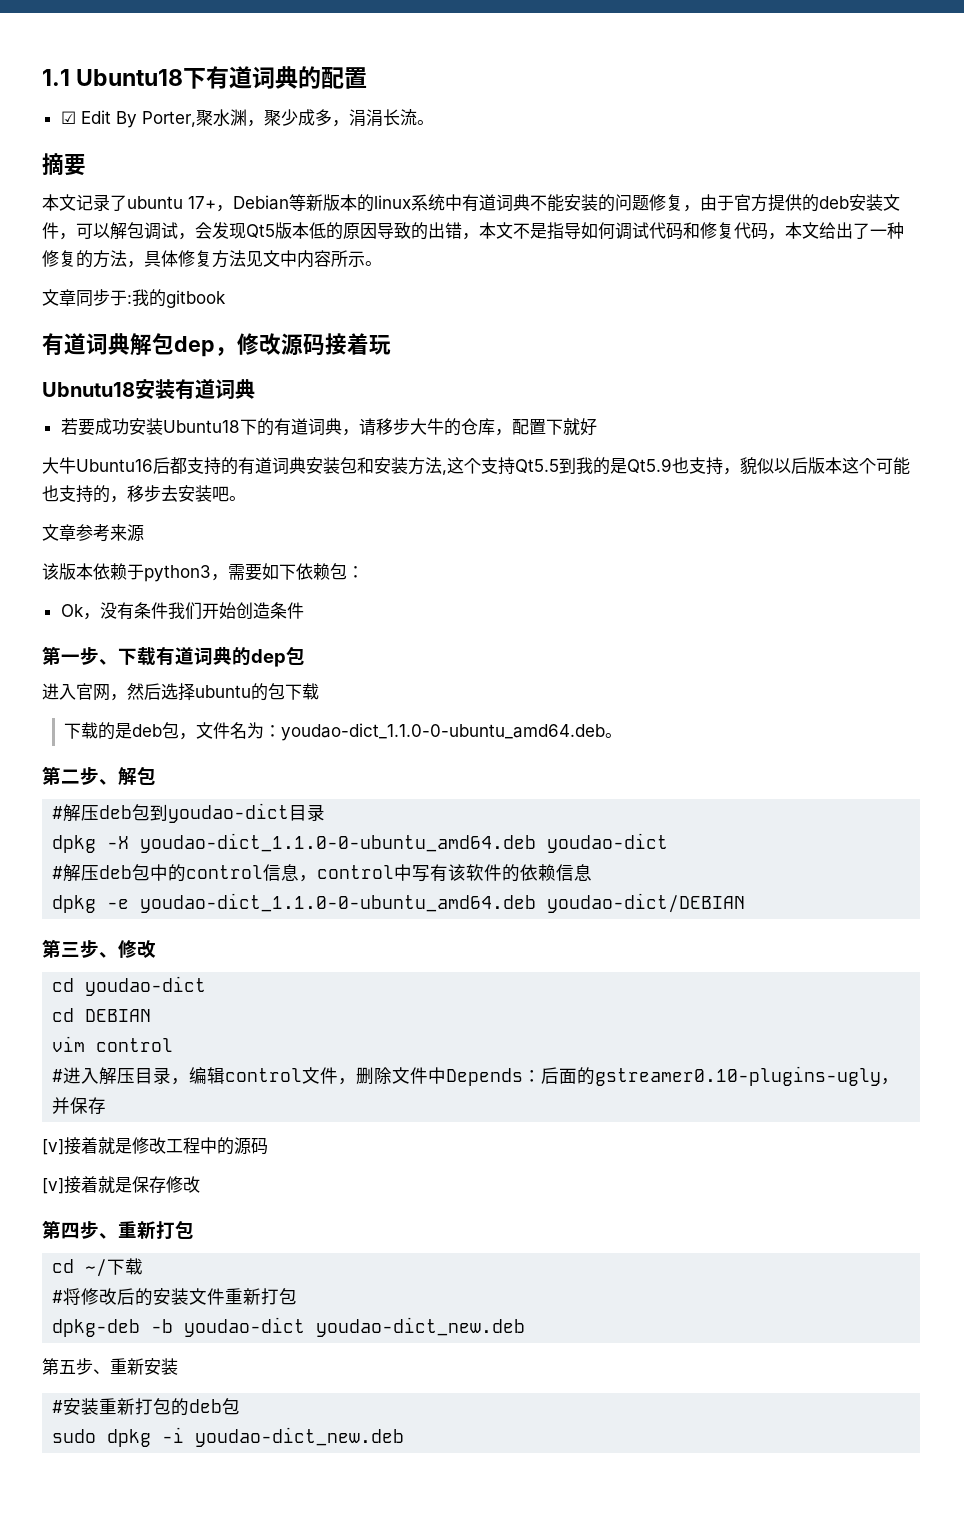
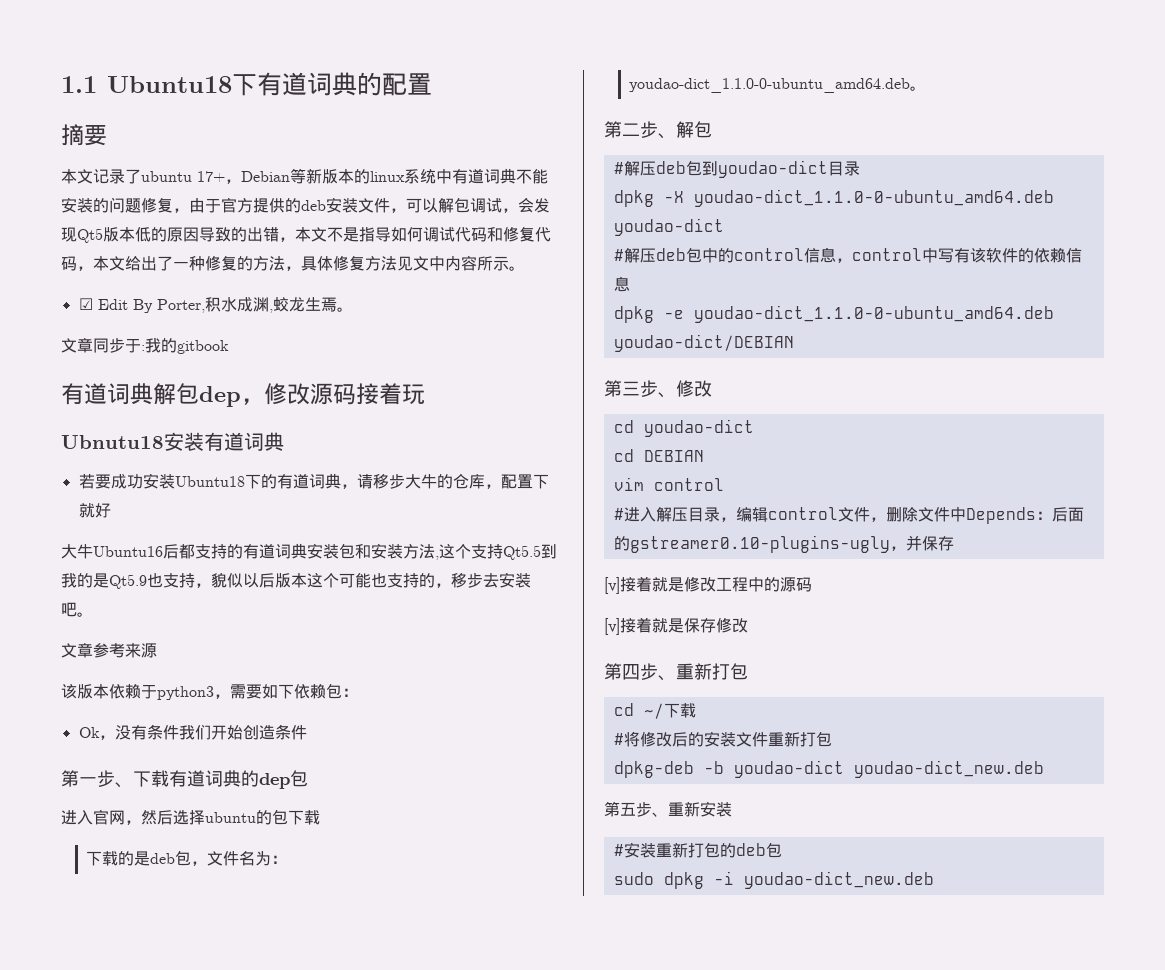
[60,109,434,128] // ☑ Edit By Porter,聚水渊，聚少成多，涓涓长流。 -> (432, 84) none
(382, 263) none -> [78,297,353,313] // ☑ Edit By Porter,积水成渊,蛟龙生焉。

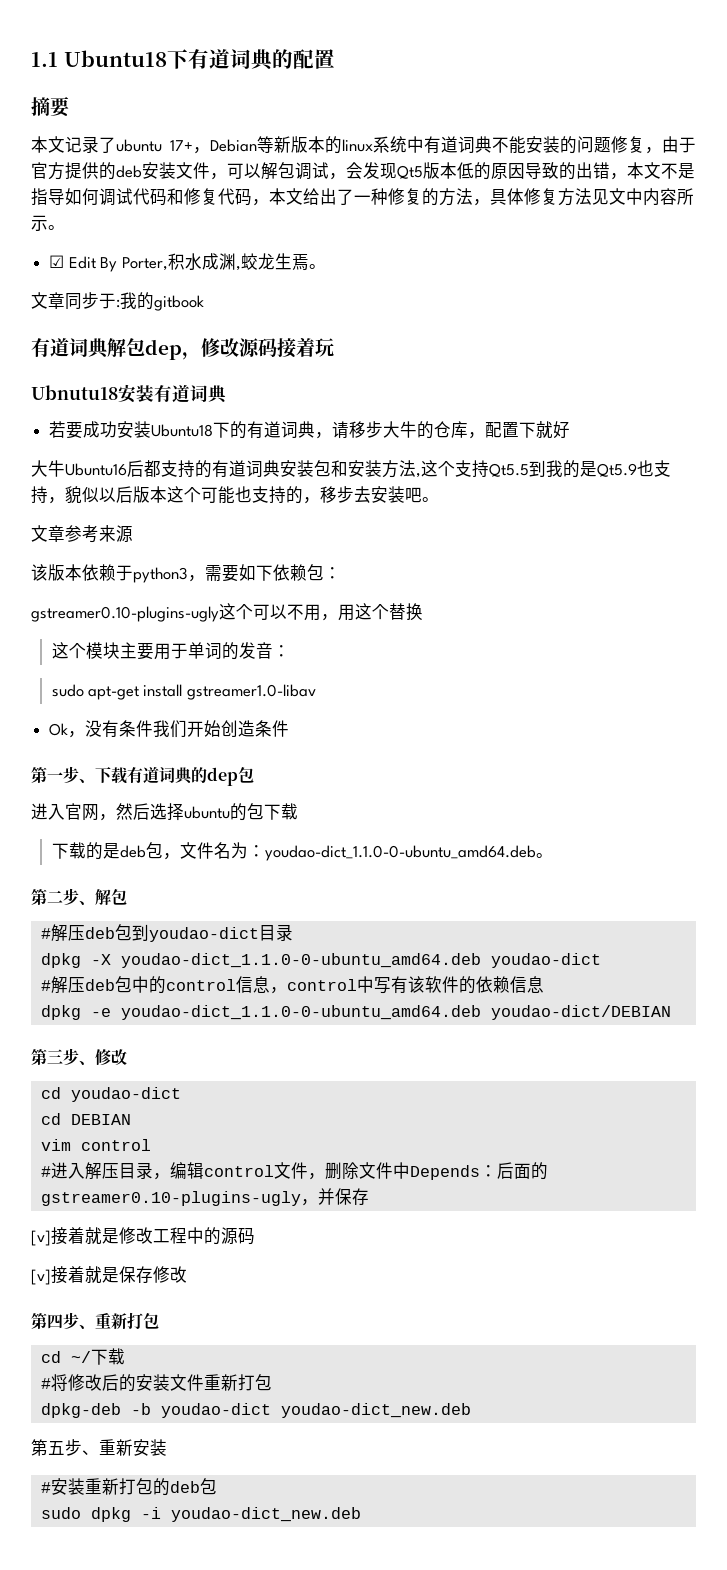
(358, 692) none -> [31,603,423,622] [51,642,290,660] [51,684,316,700] // gstreamer0.10-plugins-ugly这个可以不用，用这个替换 // 这个模块主要用于单词的发音： // sudo apt-get install gstreamer1.0-libav

